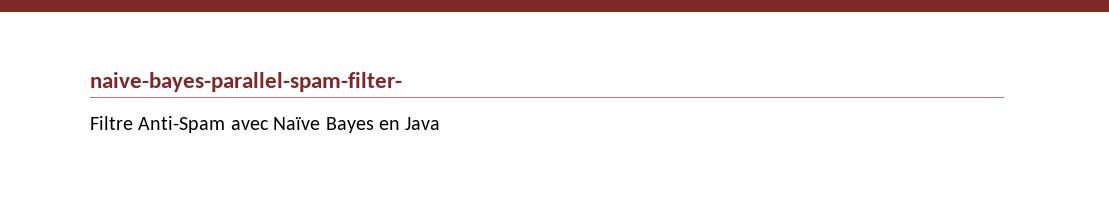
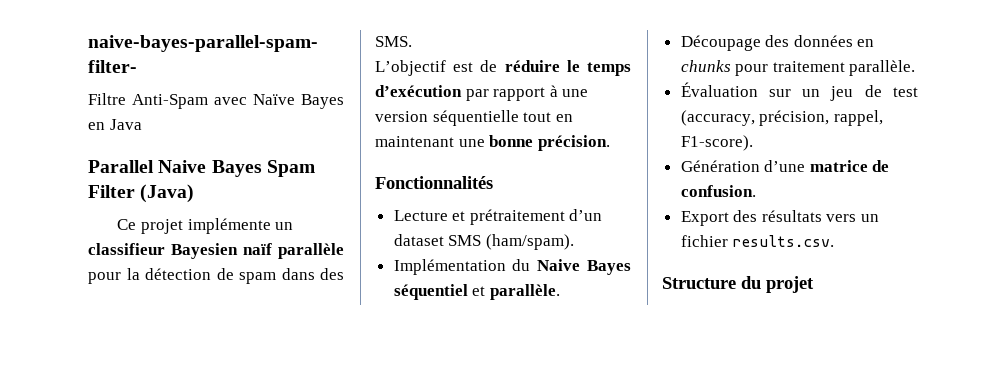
(441, 123) none -> [88,160,315,177] [88,184,195,203] [117,218,294,234] [88,243,344,259] [88,268,344,284] [375,36,412,47] [375,60,631,76] [375,85,589,101] [375,110,573,126] [375,135,610,151] [375,176,493,189] [393,209,603,225] [393,234,574,250] [393,259,631,275] [393,284,560,300] [680,35,875,51] [680,60,916,76] [680,82,918,101] [680,110,883,126] [680,135,753,151] [680,160,890,172] [680,185,756,197] [680,210,880,226] [680,235,835,247] [662,276,814,293] // Parallel Naive Bayes Spam Filter (Java) // Ce projet implémente un classifieur Bayesien naïf parallèle pour la détection de spam dans des SMS. // L’objectif est de réduire le temps d’exécution par rapport à une version séquentielle tout en maintenant une bonne précision. // Fonctionnalités // Lecture et prétraitement d’un dataset SMS (ham/spam). // Implémentation du Naive Bayes séquentiel et parallèle. // Découpage des données en chunks pour traitement parallèle. // Évaluation sur un jeu de test (accuracy, précision, rappel, F1-score). // Génération d’une matrice de confusion. // Export des résultats vers un fichier results.csv. // Structure du projet

